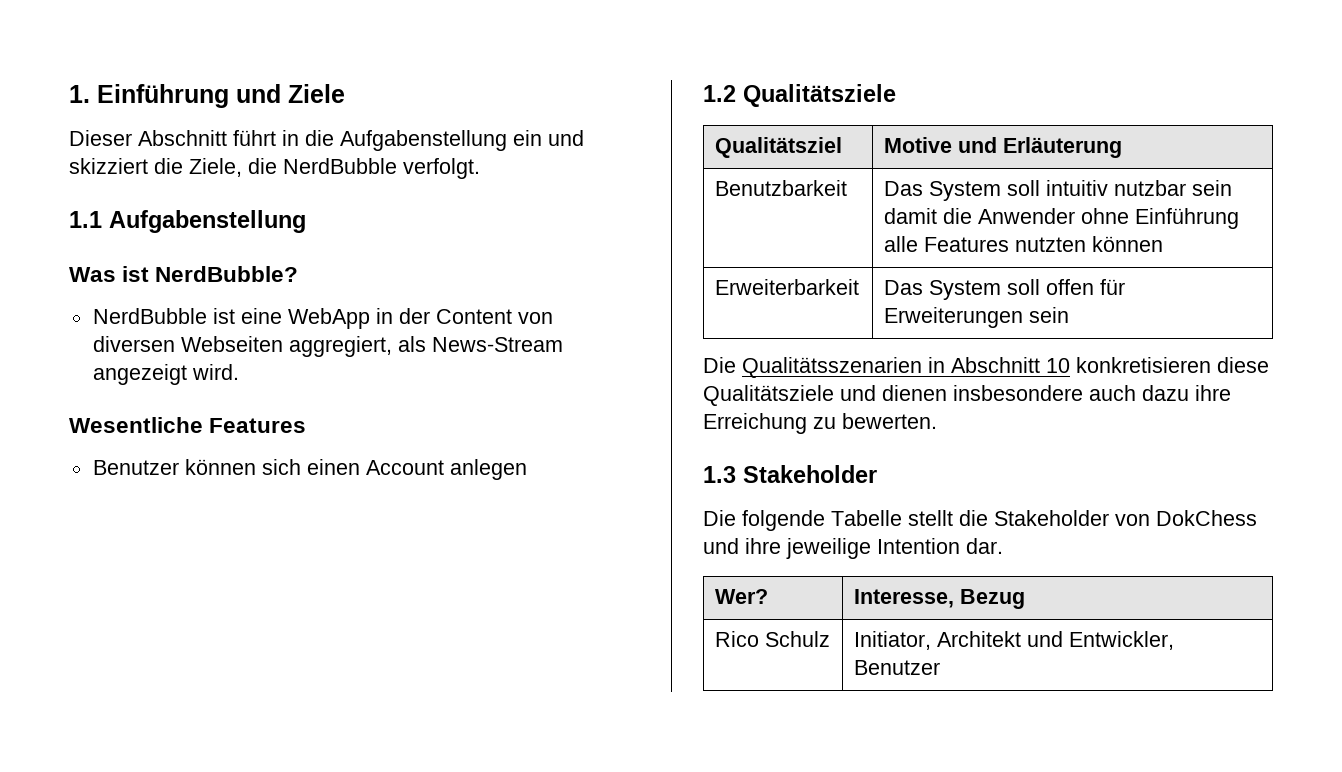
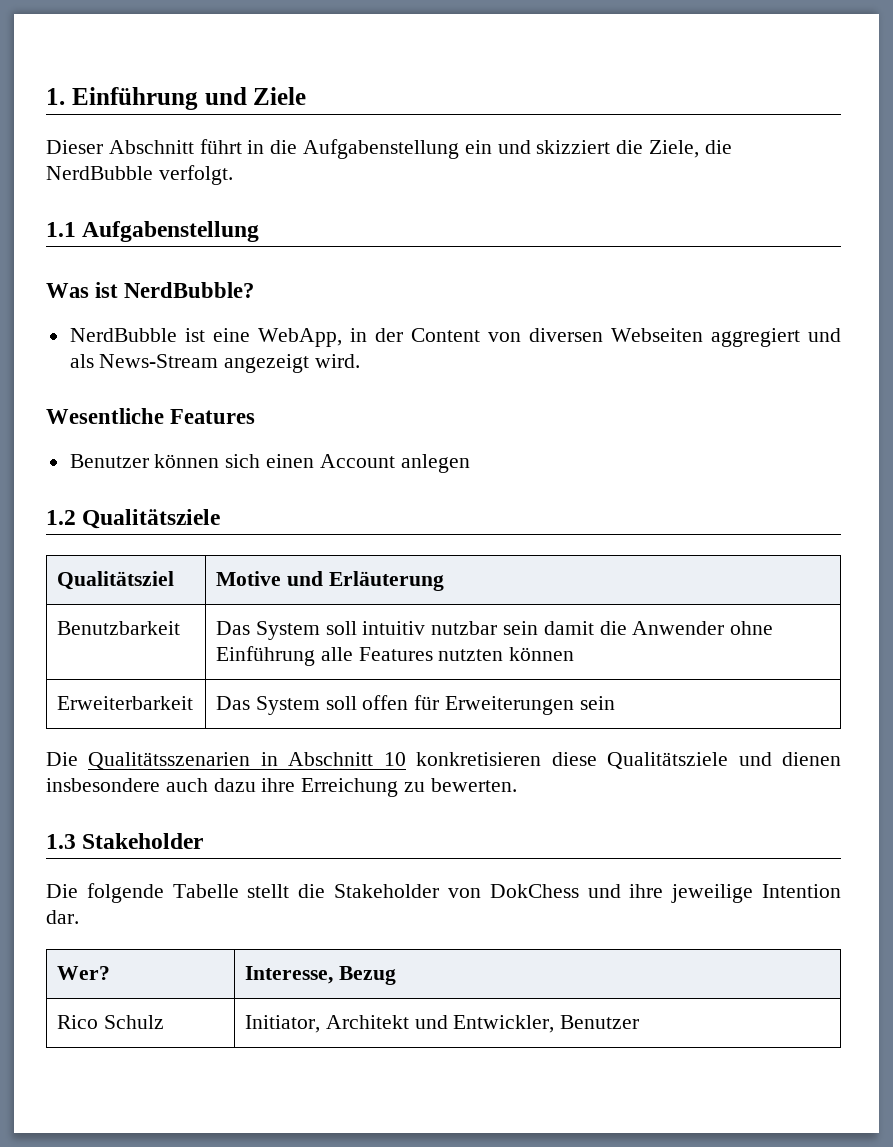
[287,308,370,329] WebApp -> [257,328,342,347] WebApp,
[288,336,392,357] aggregiert, -> [710,328,841,347] aggregiert und

